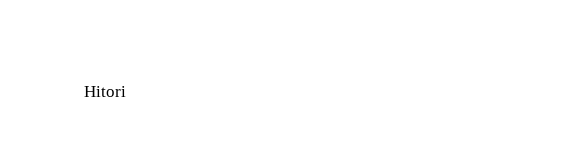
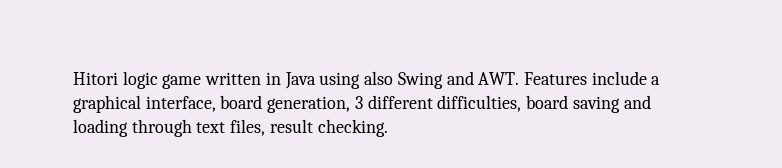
(126, 91) none -> [122,71,661,89] [73,95,651,113] [73,119,388,137] logic game written in Java using also Swing and AWT. Features include a graphical interface, board generation, 3 different difficulties, board saving and loading through text files, result checking.

